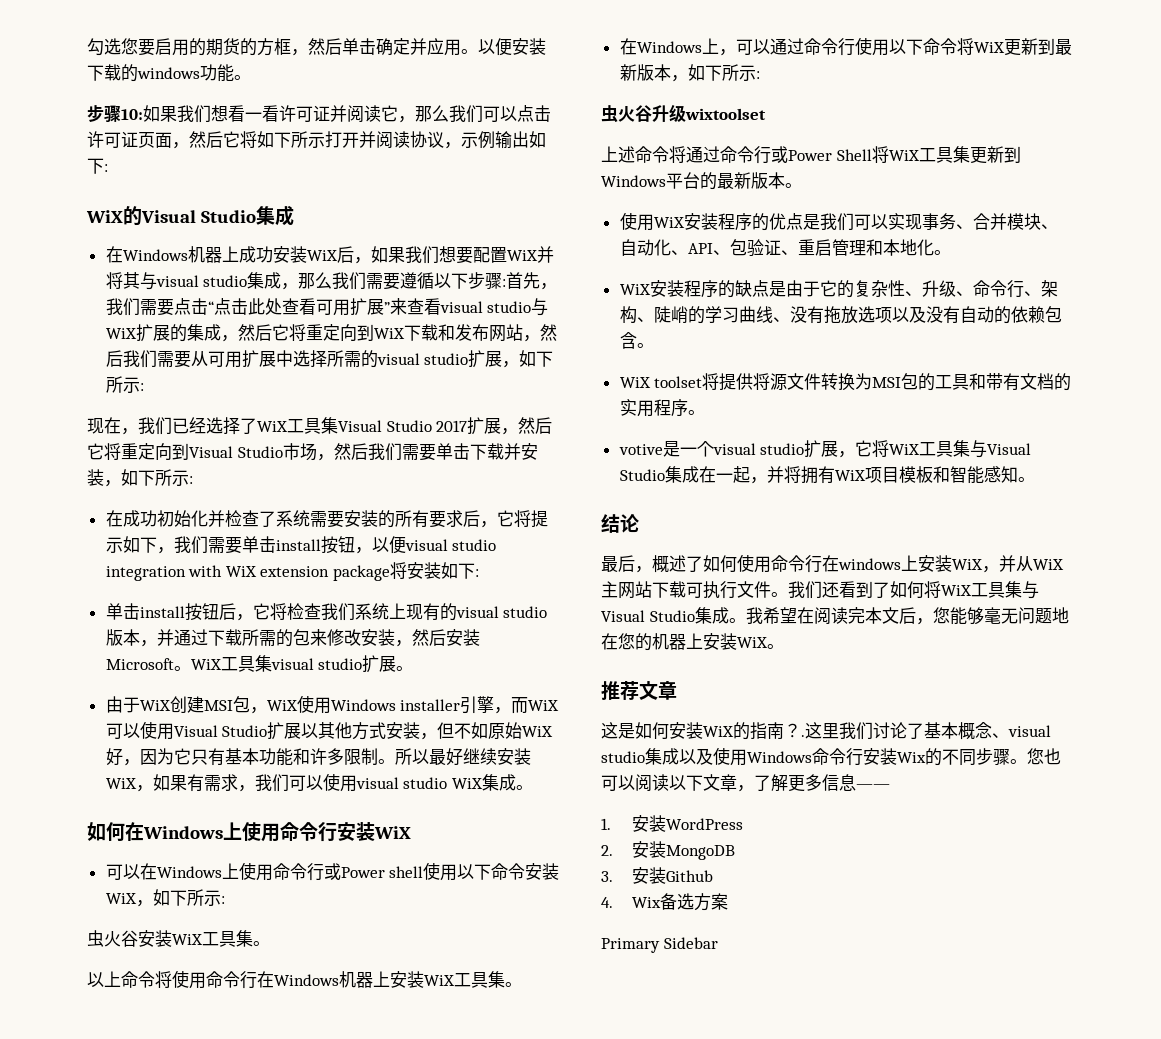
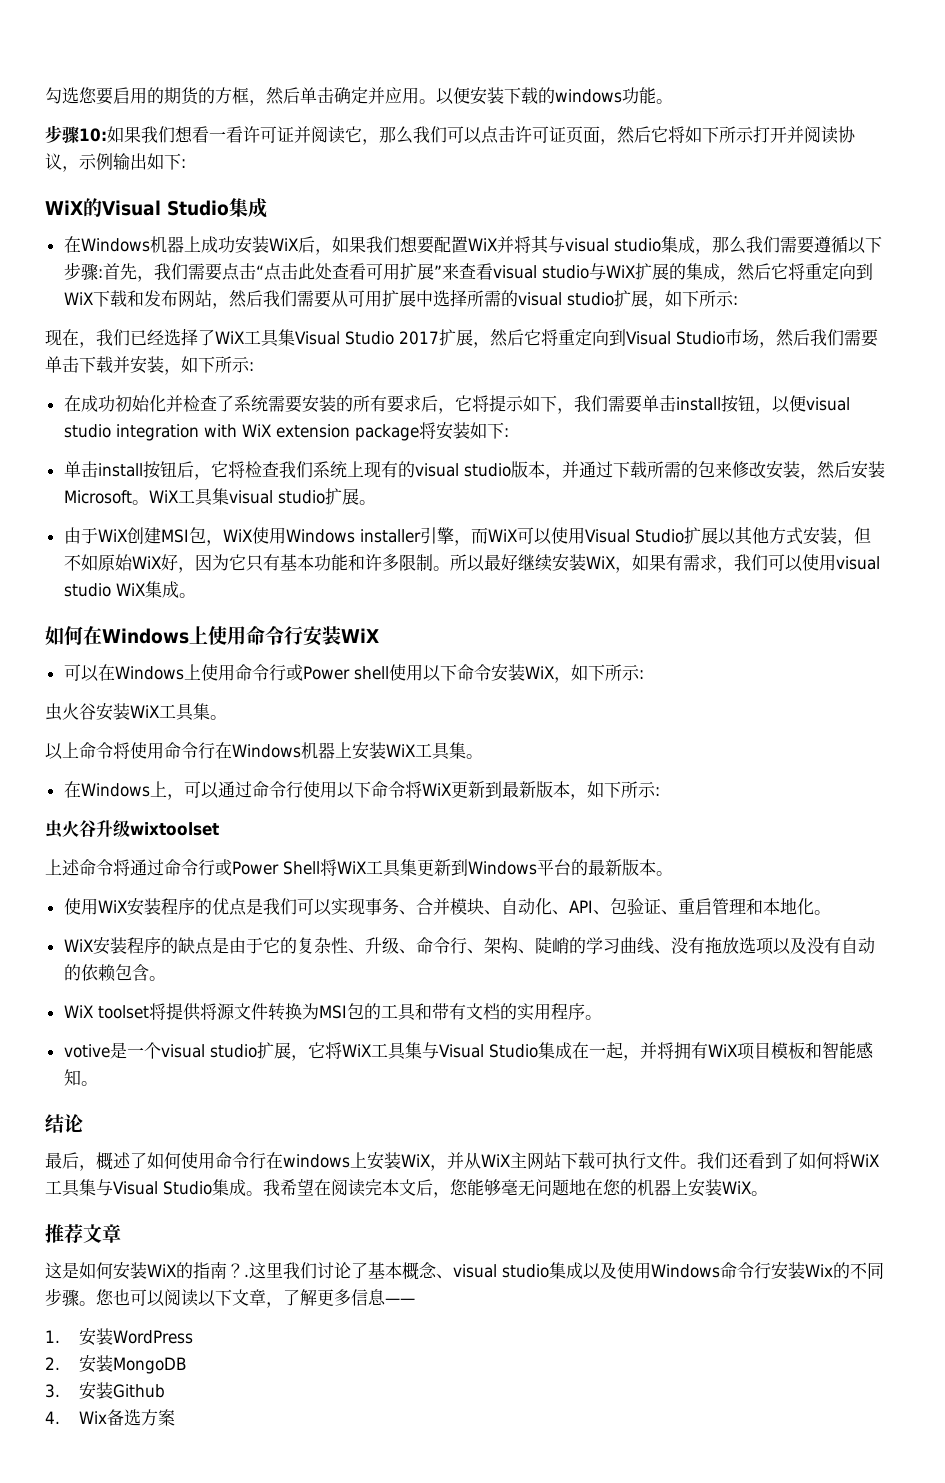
[601,937,718,953] // Primary Sidebar -> (175, 1417) none

